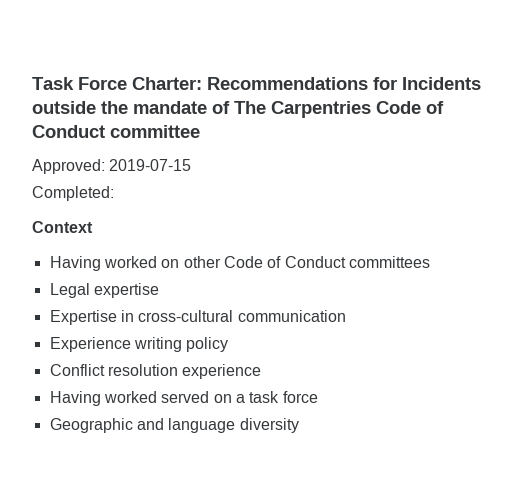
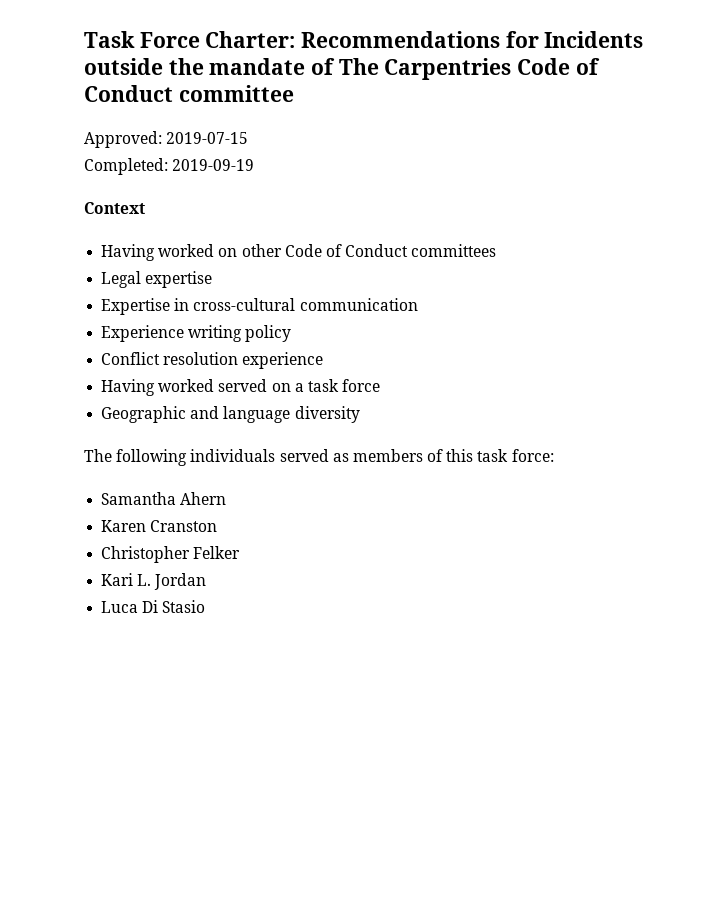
(114, 193) none -> [172,159,255,171] 2019-09-19
(299, 425) none -> [84,449,554,466] [101,492,227,505] [101,520,218,532] [101,546,241,563] [101,573,207,590] [101,600,206,613] // The following individuals served as members of this task force: // Samantha Ahern // Karen Cranston // Christopher Felker // Kari L. Jordan // Luca Di Stasio

